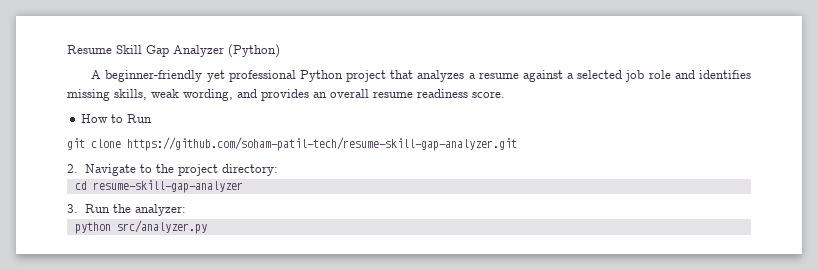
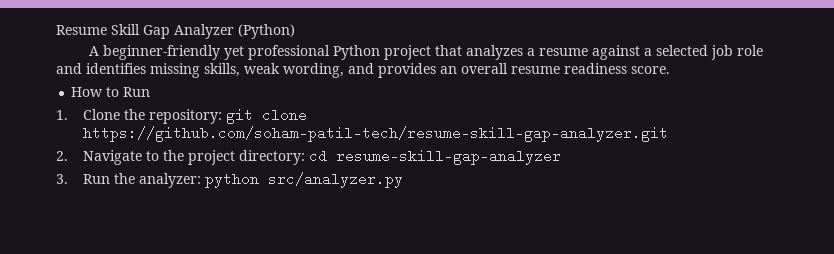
(153, 118) none -> [56,109,223,124] 1. Clone the repository:
(278, 170) // -> (306, 157) none
(186, 210) // -> (202, 180) none

